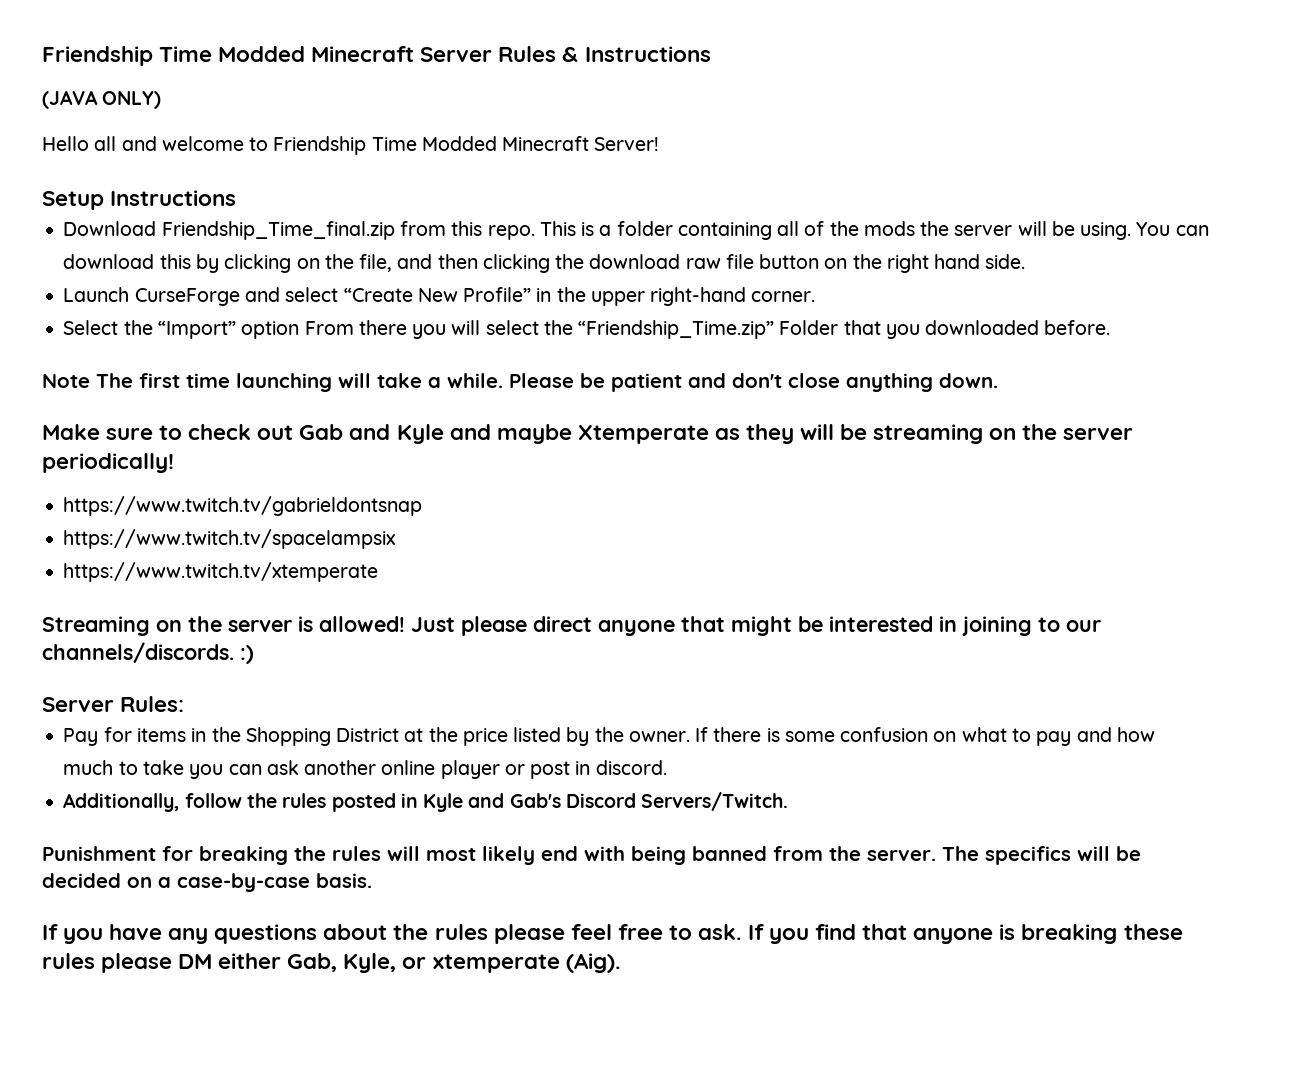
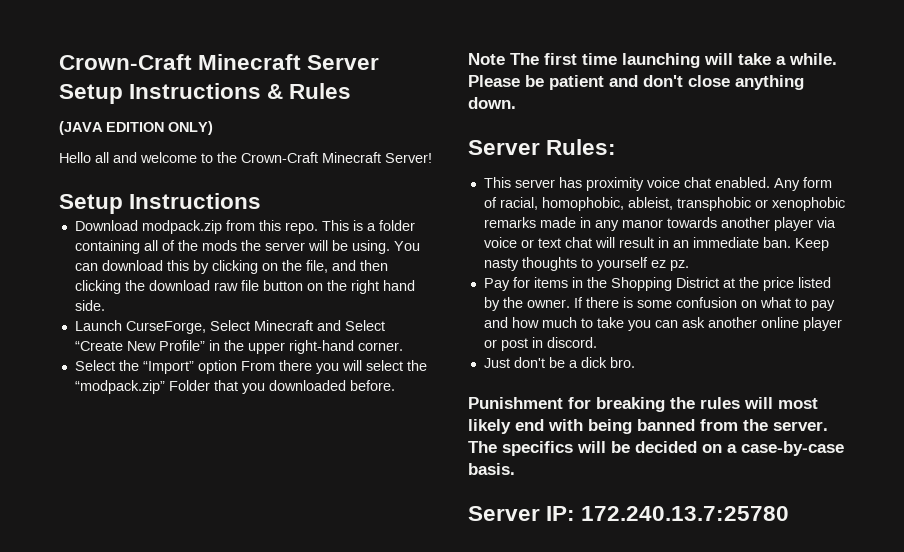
[42,46,493,66] Friendship Time Modded Minecraft Server -> [59,54,380,70] [59,83,284,104] Crown-Craft Minecraft Server Setup Instructions &
[562,46,711,62] & Instructions -> (352, 91) none
(98, 99) none -> [106,122,164,132] EDITION
[273,136,497,155] Friendship Time Modded -> [217,152,318,163] the Crown-Craft
[161,221,395,240] Friendship_Time_final.zip -> [141,220,222,234] modpack.zip
[134,287,339,306] CurseForge and select -> [125,320,385,334] CurseForge, Select Minecraft and Select
[578,320,775,339] “Friendship_Time.zip” -> [74,380,165,394] “modpack.zip”
[42,424,1134,444] [42,453,174,473] [63,496,423,516] [63,529,397,549] [63,562,379,582] [42,616,1101,636] [42,642,254,664] [42,696,185,712] Make sure to check out Gab and Kyle and maybe Xtemperate as they will be streaming on the server periodically! // https://www.twitch.tv/gabrieldontsnap // https://www.twitch.tv/spacelampsix // https://www.twitch.tv/xtemperate // Streaming on the server is allowed! Just please direct anyone that might be interested in joining to our channels/discords. :) // Server Rules: -> [468,139,617,155] [483,177,832,191] [483,197,845,211] [483,217,836,231] [483,237,829,251] [483,257,689,271] Server Rules: // This server has proximity voice chat enabled. Any form of racial, homophobic, ableist, transphobic or xenophobic remarks made in any manor towards another player via voice or text chat will result in an immediate ban. Keep nasty thoughts to yourself ez pz.
[63,792,789,812] Additionally, follow the rules posted in Kyle and Gab's Discord Servers/Twitch. -> [483,357,635,368] Just don't be a dick bro.
[42,924,1183,944] [42,953,621,973] If you have any questions about the rules please feel free to ask. If you find that anyone is breaking these rules please DM either Gab, Kyle, or xtemperate (Aig). -> [468,506,790,521] Server IP: 172.240.13.7:25780

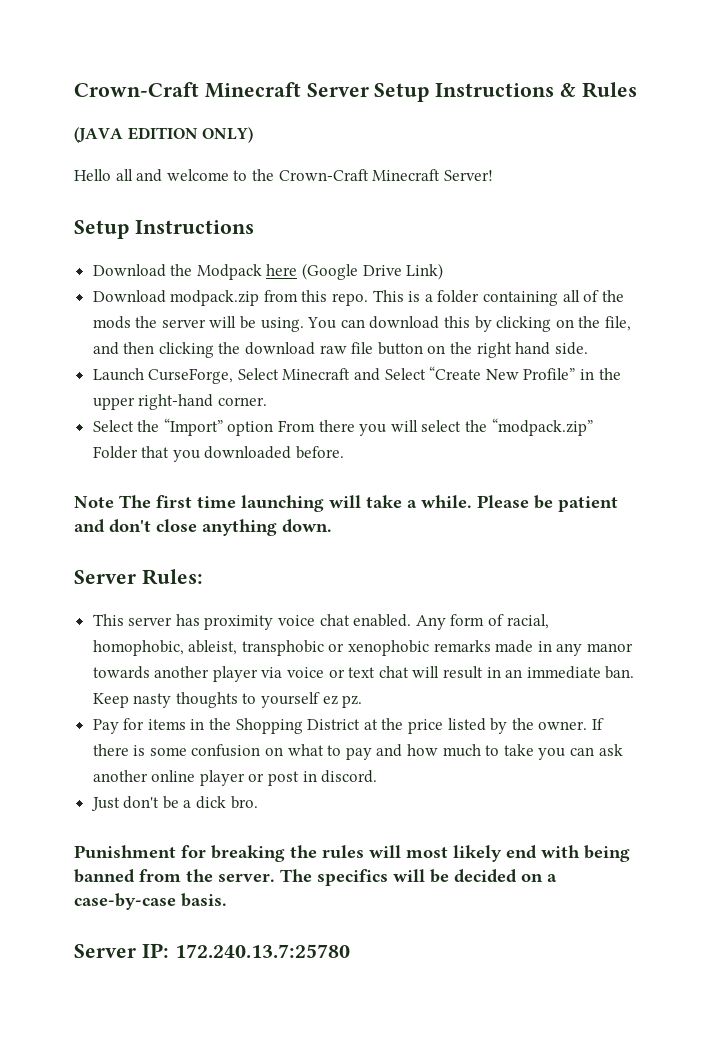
(262, 201) none -> [92,263,444,280] // Download the Modpack here (Google Drive Link)

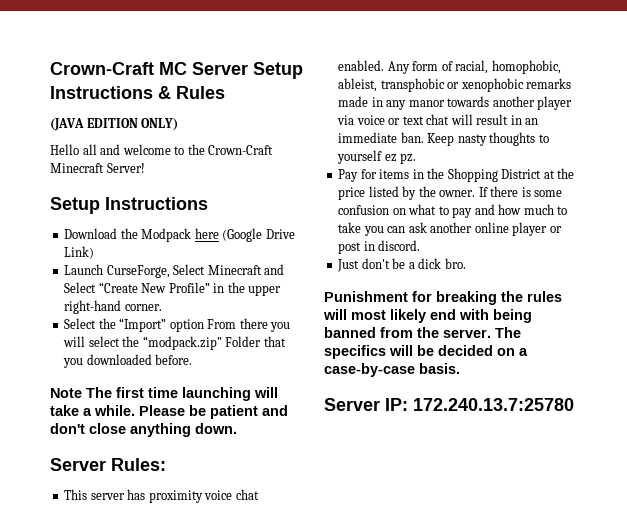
[74,82,301,98] Crown-Craft Minecraft -> [50,62,187,75] Crown-Craft MC
[92,290,624,306] [92,316,631,332] [92,342,588,358] // Download modpack.zip from this repo. This is a folder containing all of the mods the server will be using. You can download this by clicking on the file, and then clicking the download raw file button on the right hand side. -> (95, 252) none

